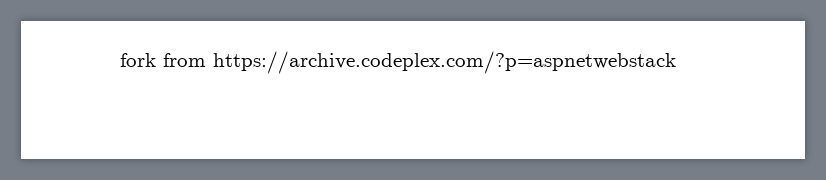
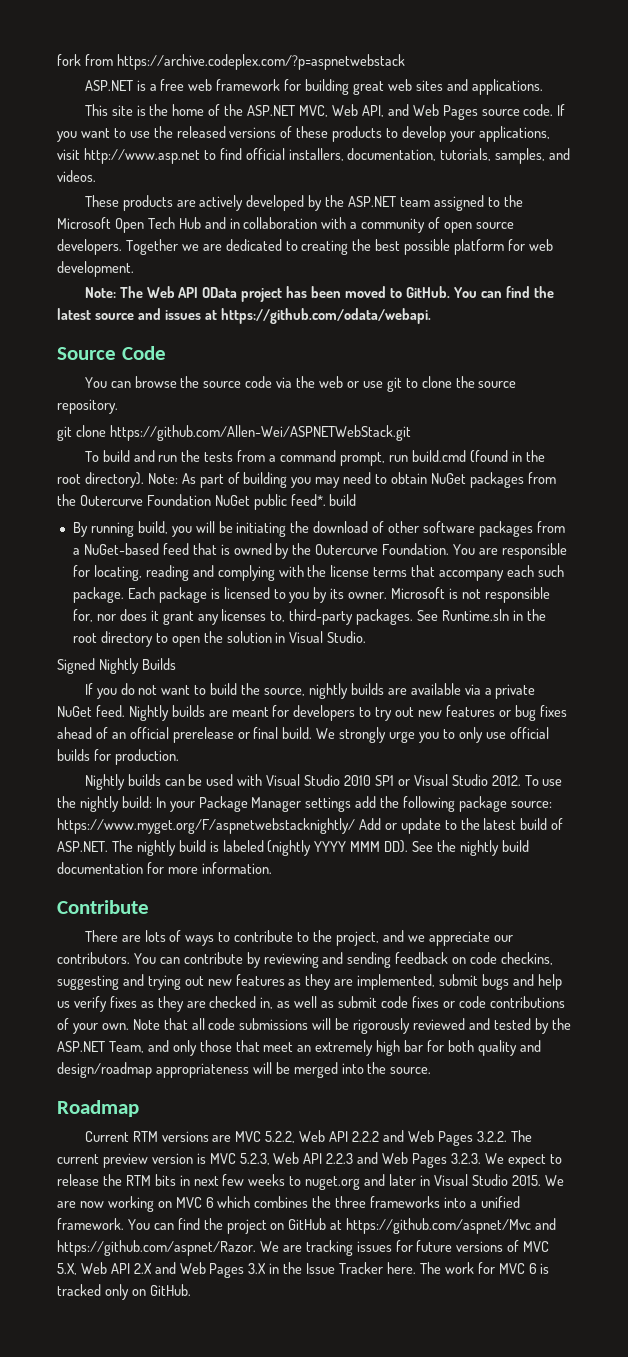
(676, 62) none -> [84,79,543,95] [84,104,566,120] [57,126,550,142] [57,148,571,164] [57,170,96,182] [84,195,523,211] [57,217,514,233] [57,239,553,255] [57,261,134,277] [84,286,554,302] [57,308,431,324] [57,346,166,360] [84,376,517,392] [57,399,118,414] [57,425,411,441] [84,450,545,466] [57,472,556,488] [57,494,357,510] [72,521,565,537] [72,543,567,559] [72,565,564,581] [72,587,550,603] [72,609,546,625] [72,631,367,647] [57,658,176,674] [84,683,536,699] [57,705,567,721] [57,727,549,743] [57,749,179,765] [84,774,563,790] [57,796,552,812] [57,818,564,834] [57,840,529,856] [57,862,272,874] [57,900,149,914] [84,930,513,946] [57,952,554,968] [57,974,562,990] [57,996,565,1012] [57,1018,571,1034] [57,1040,541,1056] [57,1062,432,1078] [57,1100,139,1117] [84,1130,532,1146] [57,1152,562,1168] [57,1174,564,1190] [57,1196,520,1212] [57,1218,557,1234] [57,1240,550,1256] [57,1262,550,1278] [57,1284,191,1300] // ASP.NET is a free web framework for building great web sites and applications. // This site is the home of the ASP.NET MVC, Web API, and Web Pages source code. If you want to use the released versions of these products to develop your applications, visit http://www.asp.net to find official installers, documentation, tutorials, samples, and videos. // These products are actively developed by the ASP.NET team assigned to the Microsoft Open Tech Hub and in collaboration with a community of open source developers. Together we are dedicated to creating the best possible platform for web development. // Note: The Web API OData project has been moved to GitHub. You can find the latest source and issues at https://github.com/odata/webapi. // Source Code // You can browse the source code via the web or use git to clone the source repository. // git clone https://github.com/Allen-Wei/ASPNETWebStack.git // To build and run the tests from a command prompt, run build.cmd (found in the root directory). Note: As part of building you may need to obtain NuGet packages from the Outercurve Foundation NuGet public feed*. build // By running build, you will be initiating the download of other software packages from a NuGet-based feed that is owned by the Outercurve Foundation. You are responsible for locating, reading and complying with the license terms that accompany each such package. Each package is licensed to you by its owner. Microsoft is not responsible for, nor does it grant any licenses to, third-party packages. See Runtime.sln in the root directory to open the solution in Visual Studio. // Signed Nightly Builds // If you do not want to build the source, nightly builds are available via a private NuGet feed. Nightly builds are meant for developers to try out new features or bug fixes ahead of an official prerelease or final build. We strongly urge you to only use official builds for production. // Nightly builds can be used with Visual Studio 2010 SP1 or Visual Studio 2012. To use the nightly build: In your Package Manager settings add the following package source: https://www.myget.org/F/aspnetwebstacknightly/ Add or update to the latest build of ASP.NET. The nightly build is labeled (nightly YYYY MMM DD). See the nightly build documentation for more information. // Contribute // There are lots of ways to contribute to the project, and we appreciate our contributors. You can contribute by reviewing and sending feedback on code checkins, suggesting and trying out new features as they are implemented, submit bugs and help us verify fixes as they are checked in, as well as submit code fixes or code contributions of your own. Note that all code submissions will be rigorously reviewed and tested by the ASP.NET Team, and only those that meet an extremely high bar for both quality and design/roadmap appropriateness will be merged into the source. // Roadmap // Current RTM versions are MVC 5.2.2, Web API 2.2.2 and Web Pages 3.2.2. The current preview version is MVC 5.2.3, Web API 2.2.3 and Web Pages 3.2.3. We expect to release the RTM bits in next few weeks to nuget.org and later in Visual Studio 2015. We are now working on MVC 6 which combines the three frameworks into a unified framework. You can find the project on GitHub at https://github.com/aspnet/Mvc and https://github.com/aspnet/Razor. We are tracking issues for future versions of MVC 5.X, Web API 2.X and Web Pages 3.X in the Issue Tracker here. The work for MVC 6 is tracked only on GitHub.

